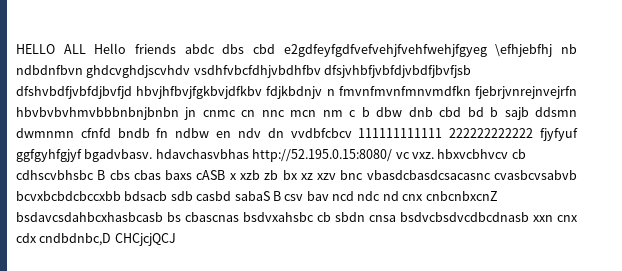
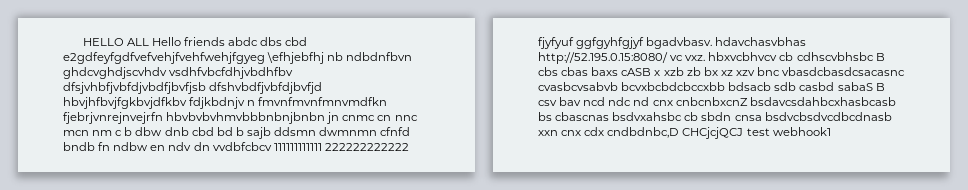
(176, 239) none -> [746,127,831,136] test webhook1

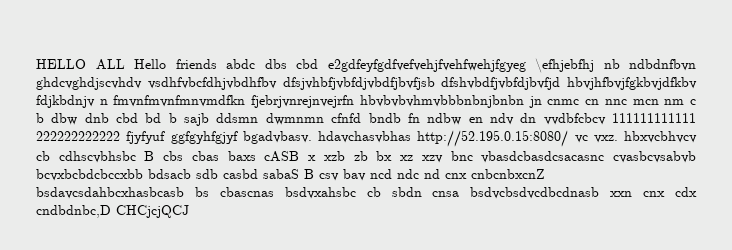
[746,127,831,136] test webhook1 -> (189, 211) none

